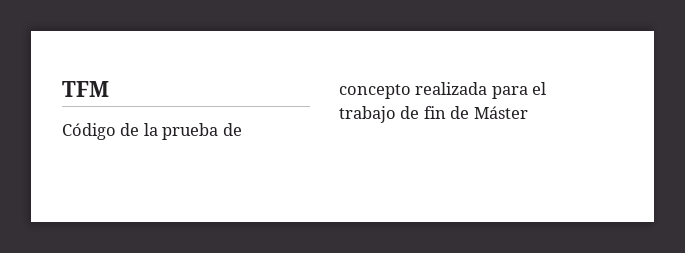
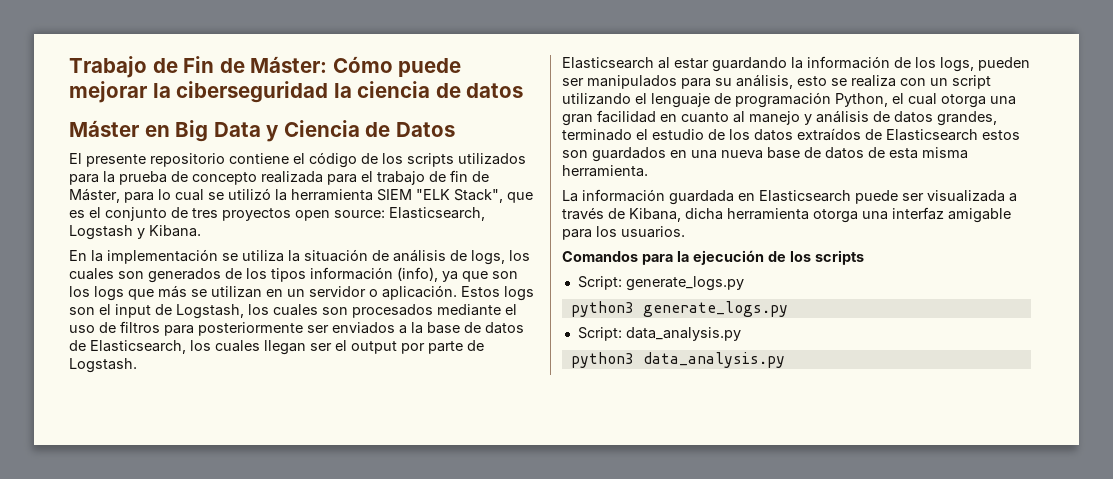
[62,81,109,97] [62,123,140,140] TFM // Código de -> [69,56,462,78] [69,81,524,103] [69,120,455,142] [69,152,526,168] [69,174,99,185] Trabajo de Fin de Máster: Cómo puede mejorar la ciberseguridad la ciencia de datos // Máster en Big Data y Ciencia de Datos // El presente repositorio contiene el código de los scripts utilizados para
[473,106,528,119] Máster -> [69,188,533,203] [69,207,485,221] [69,225,201,240] [69,249,530,265] [69,267,518,283] [69,285,534,301] [69,304,517,319] [69,321,524,336] [69,340,484,355] [69,358,137,373] [562,56,1030,72] [562,74,991,89] [562,92,1016,108] [562,110,997,126] [562,128,1020,141] [562,147,968,162] [562,165,648,177] [562,189,1017,205] [562,207,1011,223] [562,226,685,240] [562,250,864,265] [577,276,744,291] [570,301,788,317] [577,327,741,341] [570,352,785,368] Máster, para lo cual se utilizó la herramienta SIEM "ELK Stack", que es el conjunto de tres proyectos open source: Elasticsearch, Logstash y Kibana. // En la implementación se utiliza la situación de análisis de logs, los cuales son generados de los tipos información (info), ya que son los logs que más se utilizan en un servidor o aplicación. Estos logs son el input de Logstash, los cuales son procesados mediante el uso de filtros para posteriormente ser enviados a la base de datos de Elasticsearch, los cuales llegan ser el output por parte de Logstash. // Elasticsearch al estar guardando la información de los logs, pueden ser manipulados para su análisis, esto se realiza con un script utilizando el lenguaje de programación Python, el cual otorga una gran facilidad en cuanto al manejo y análisis de datos grandes, terminado el estudio de los datos extraídos de Elasticsearch estos son guardados en una nueva base de datos de esta misma herramienta. // La información guardada en Elasticsearch puede ser visualizada a través de Kibana, dicha herramienta otorga una interfaz amigable para los usuarios. // Comandos para la ejecución de los scripts // Script: generate_logs.py // python3 generate_logs.py // Script: data_analysis.py // python3 data_analysis.py

